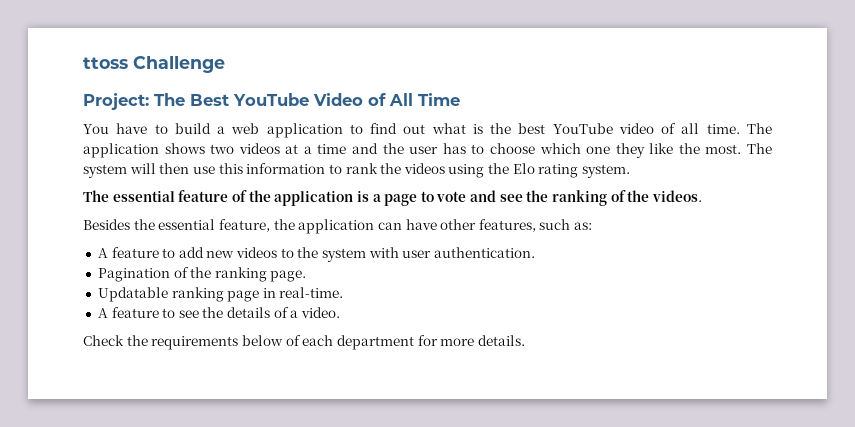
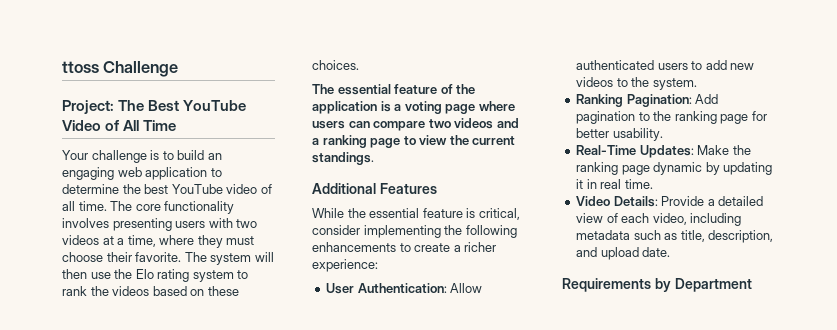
[83,123,483,138] You have to build a web application to find out what is -> [62,150,222,163] [62,167,222,180] [62,184,119,194] Your challenge is to build an engaging web application to determine
[83,143,742,158] application shows two videos at a time and the user has to choose which one they like the most. -> [135,201,235,214] [62,218,258,231] [62,235,255,248] [62,252,182,262] core functionality involves presenting users with two videos at a time, where they must choose their favorite.
[218,163,631,178] this information to rank the videos using the Elo rating system. -> [114,269,249,282] [62,286,239,296] [312,60,359,70] the Elo rating system to rank the videos based on these choices.
[384,190,702,206] [83,219,593,234] [97,247,159,258] page to vote and see the ranking of the videos. // Besides the essential feature, the application can have other features, such as: // A feature -> [404,101,515,114] [312,118,519,131] [312,135,516,148] [312,152,374,165] [312,183,437,194] [312,208,520,220] [312,225,517,238] [312,242,497,252] [312,259,378,272] [326,283,483,294] [576,60,688,70] voting page where users can compare two videos and a ranking page to view the current standings. // Additional Features // While the essential feature is critical, consider implementing the following enhancements to create a richer experience: // User Authentication: Allow authenticated users
[322,247,535,262] [97,267,307,282] [97,287,344,302] [97,307,341,318] [83,335,525,350] system with user authentication. // Pagination of the ranking page. // Updatable ranking page in real-time. // A feature to see the details of a video. // Check the requirements below of each department for more details. -> [652,78,697,90] [576,94,719,107] [576,111,767,124] [576,128,663,141] [576,145,751,158] [576,162,773,175] [576,179,653,189] [576,196,764,207] [576,213,742,226] [576,230,774,243] [576,247,671,260] [562,278,752,292] system. // Ranking Pagination: Add pagination to the ranking page for better usability. // Real-Time Updates: Make the ranking page dynamic by updating it in real time. // Video Details: Provide a detailed view of each video, including metadata such as title, description, and upload date. // Requirements by Department

